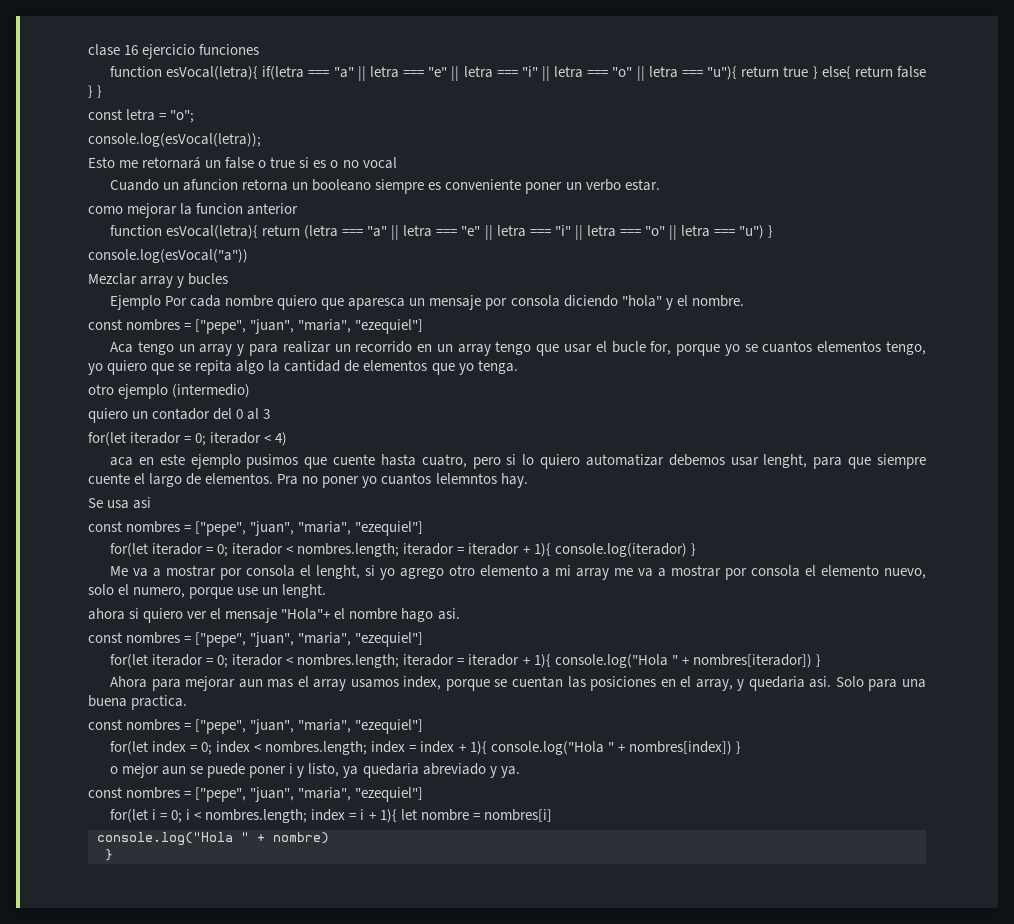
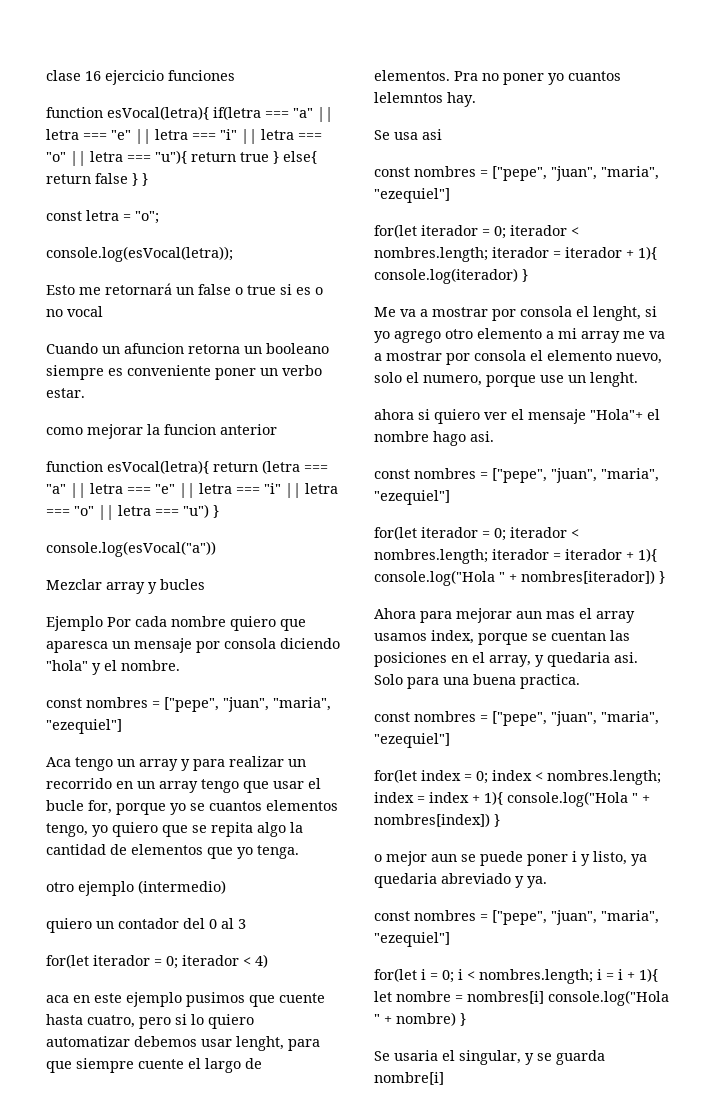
[311,809,346,821] index -> [597,969,602,980] i
(552, 815) // -> (544, 997) none
[105,849,113,861] // } -> [460,1013,466,1026] [374,1050,605,1065] [374,1072,444,1085] } // Se usaria el singular, y se guarda nombre[i]

